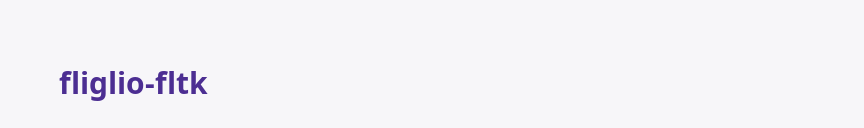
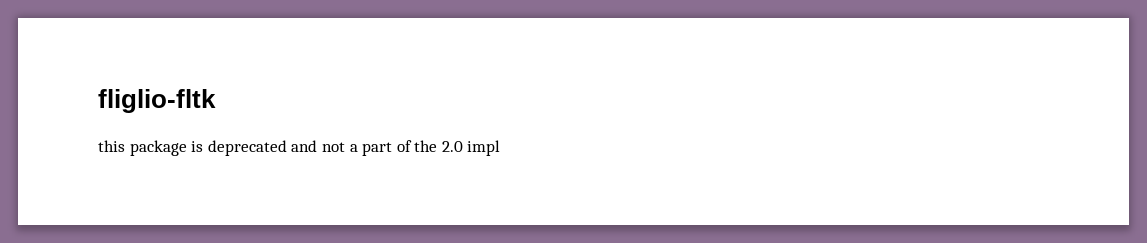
(208, 86) none -> [98,140,501,156] // this package is deprecated and not a part of the 2.0 impl

